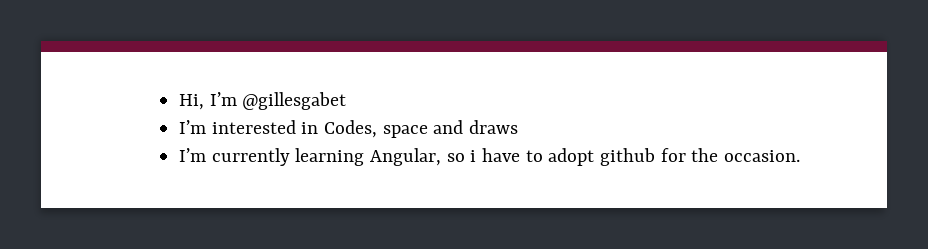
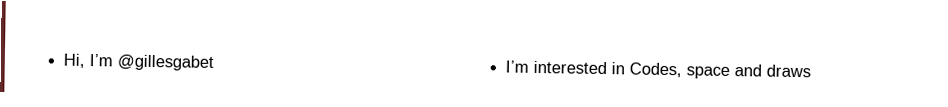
[179,148,801,166] // I’m currently learning Angular, so i have to adopt github for the occasion. -> (812, 71) none

